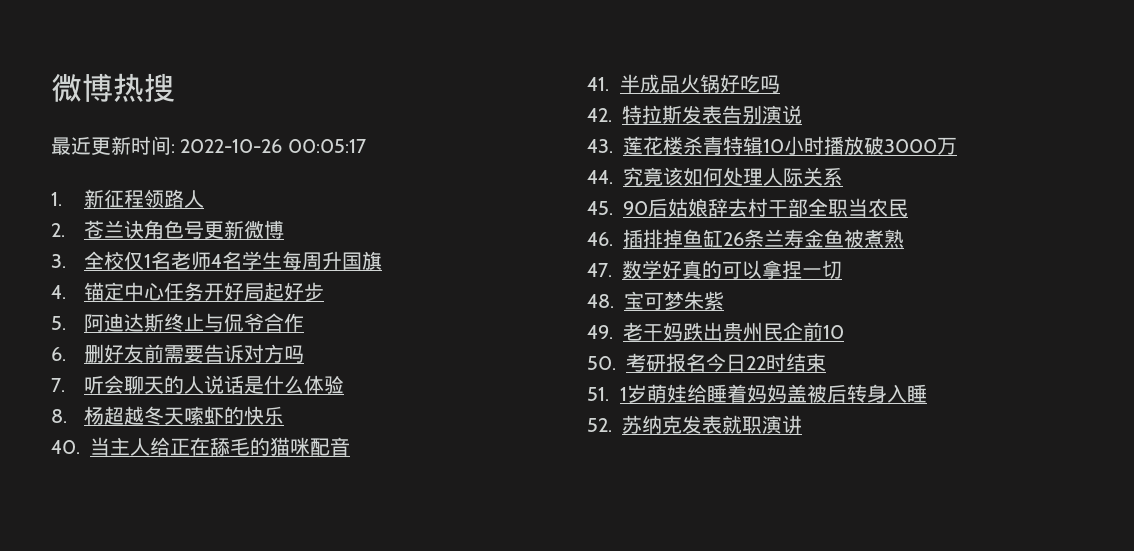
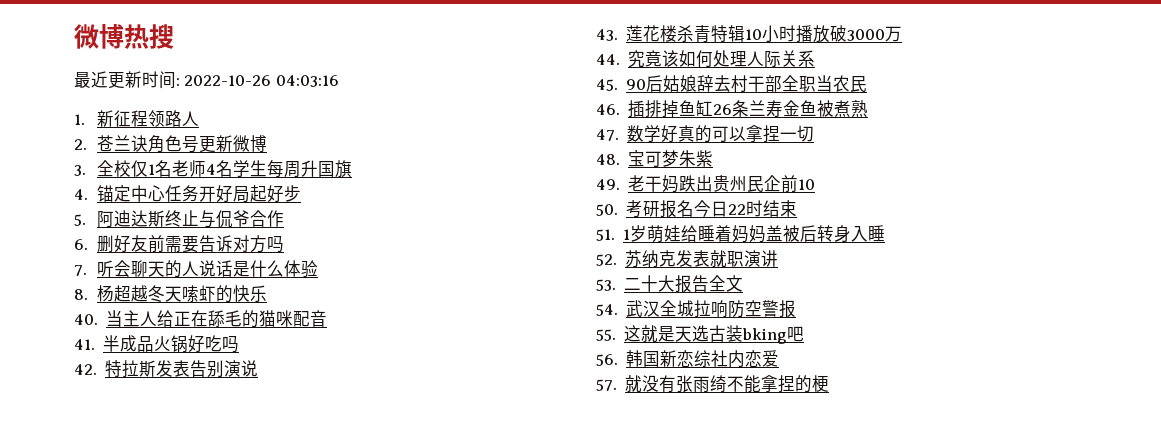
[287,139,366,153] 00:05:17 -> [275,75,339,87] 04:03:16
(802, 424) none -> [596,275,744,293] [596,300,797,318] [596,325,805,344] [596,350,780,368] [596,375,830,393] // 53.二十大报告全文 // 54.武汉全城拉响防空警报 // 55.这就是天选古装bking吧 // 56.韩国新恋综社内恋爱 // 57.就没有张雨绮不能拿捏的梗

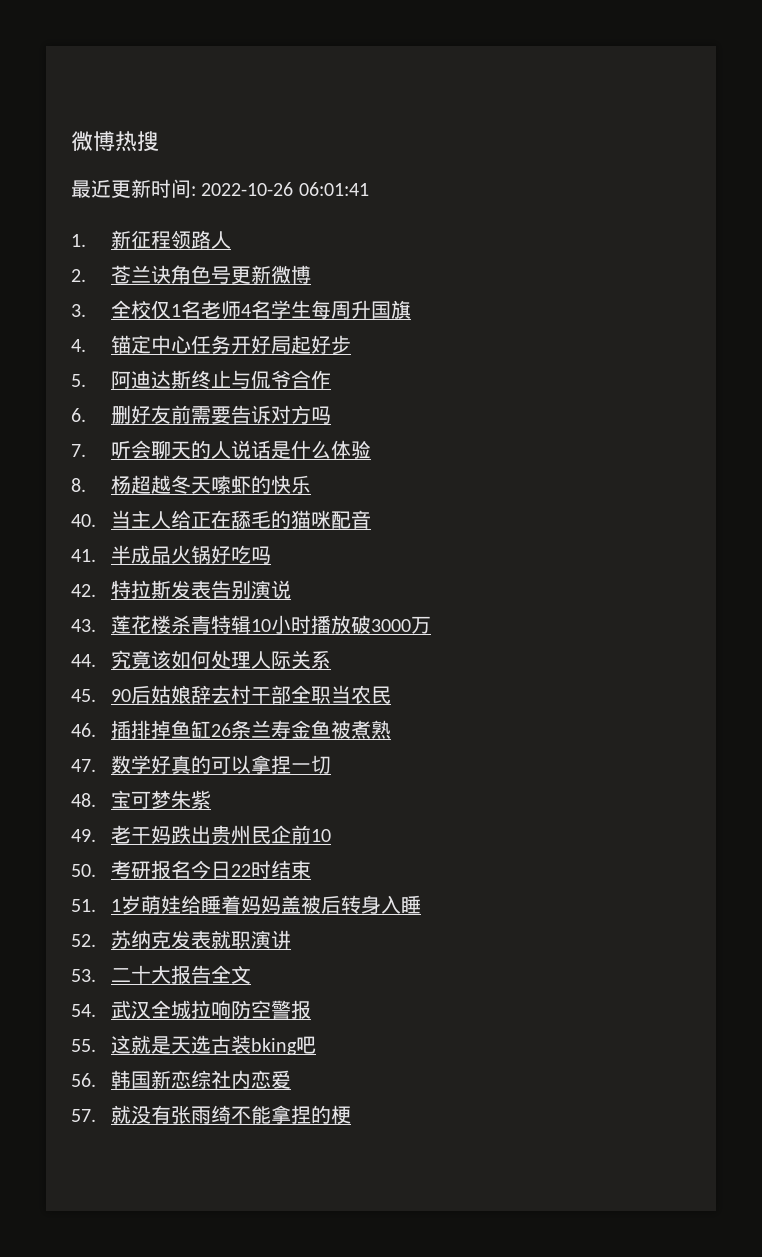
[275,75,339,87] 04:03:16 -> [298,182,369,196] 06:01:41

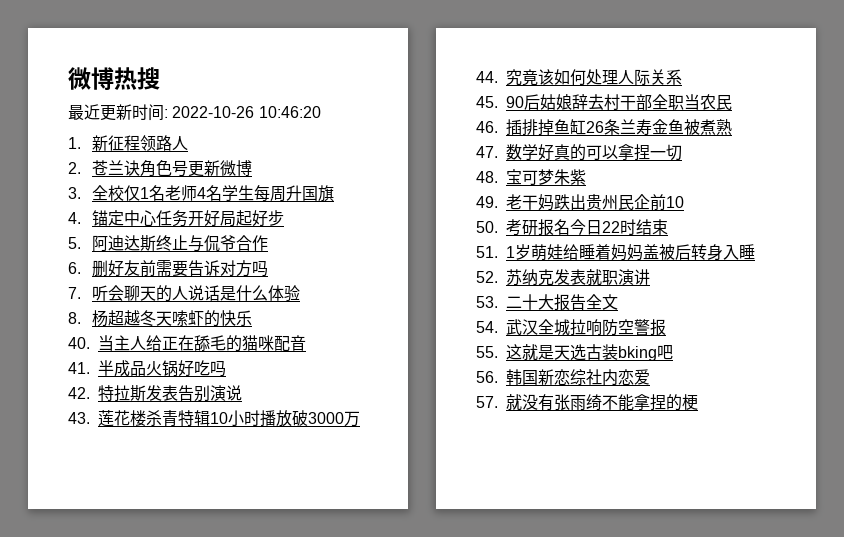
[298,182,369,196] 06:01:41 -> [258,106,321,118] 10:46:20

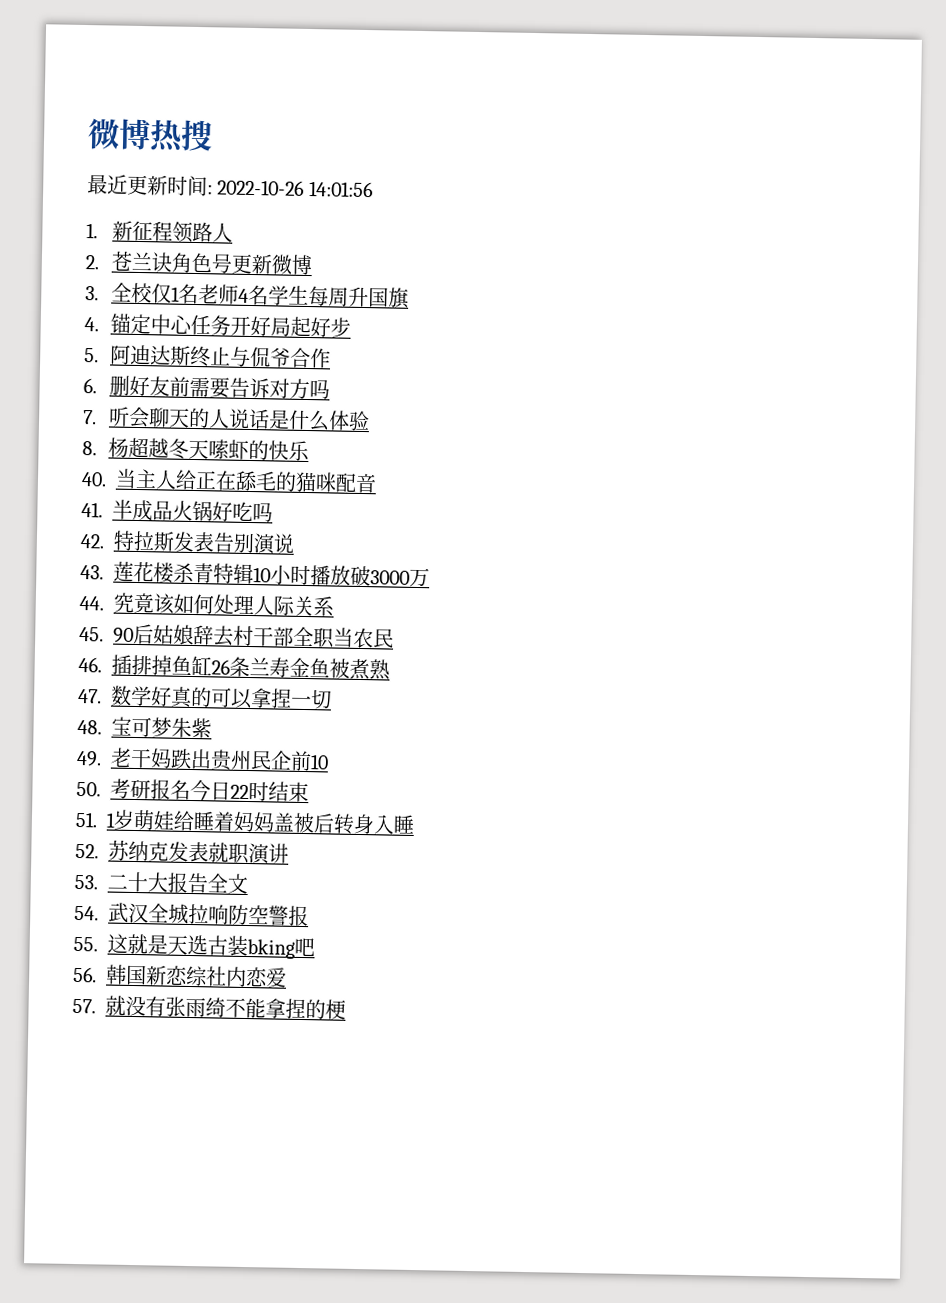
[258,106,321,118] 10:46:20 -> [308,180,373,198] 14:01:56

